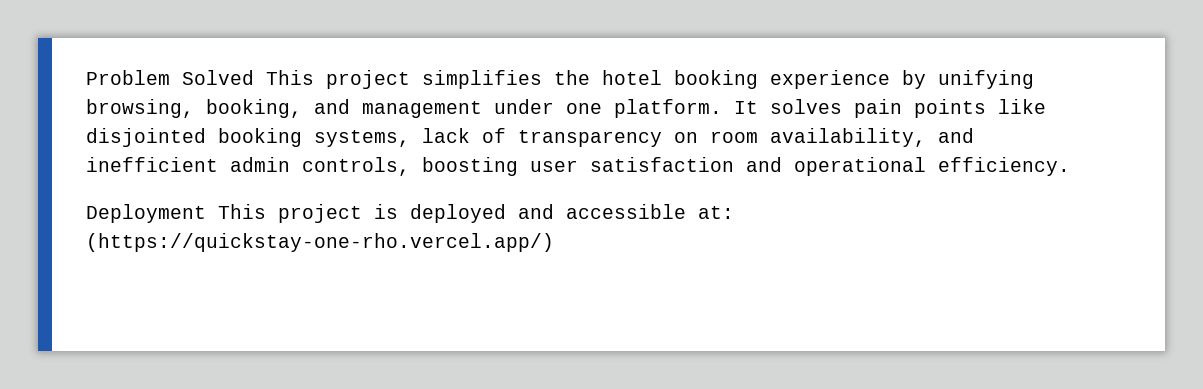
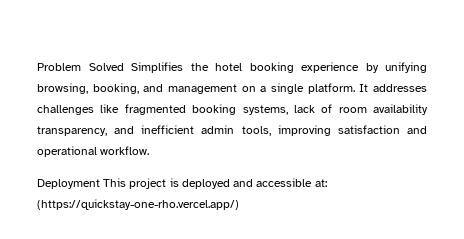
[266,70,542,89] This project simplifies -> [131,62,183,73] Simplifies
[494,99,1046,118] [86,128,974,147] [86,157,578,176] under one platform. It solves pain points like disjointed booking systems, lack of transparency on room availability, and inefficient admin controls, boosting user -> [241,83,427,94] [37,104,428,115] [37,125,331,136] on a single platform. It addresses challenges like fragmented booking systems, lack of room availability transparency, and inefficient admin tools, improving
[938,157,1070,176] efficiency. -> [100,146,150,155] workflow.

